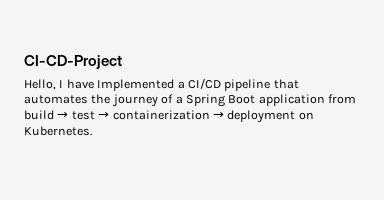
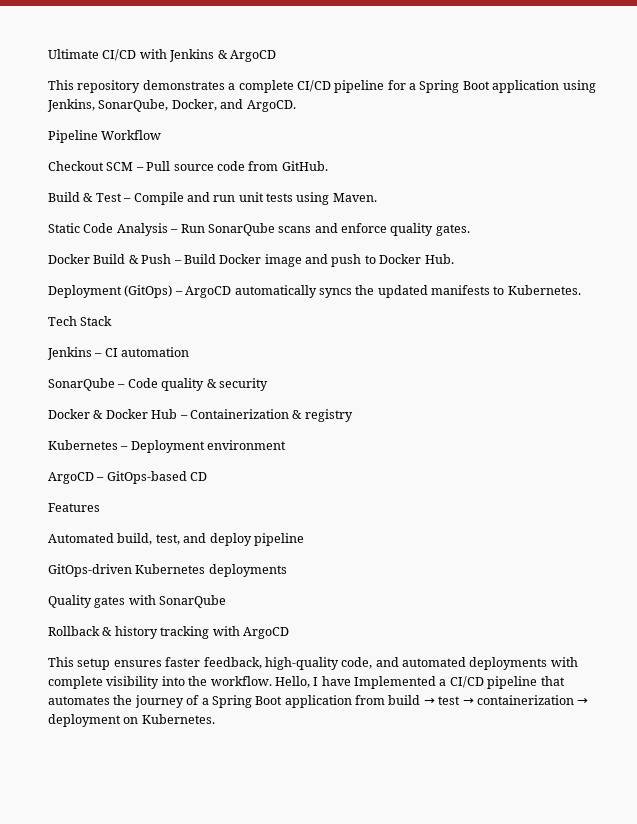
[24,55,122,69] CI-CD-Project // -> [48,49,276,62] [48,80,596,93] [47,99,296,112] [48,130,162,143] [48,161,328,171] [48,192,377,205] [48,223,470,236] [48,254,454,267] [48,285,581,298] [48,316,113,326] [47,347,190,360] [48,378,268,391] [48,409,353,422] [48,440,287,453] [48,471,208,484] [48,503,100,512] [48,533,304,546] [48,564,287,577] [48,595,227,608] [48,626,289,639] [48,657,578,670] [48,676,272,689] Ultimate CI/CD with Jenkins & ArgoCD // This repository demonstrates a complete CI/CD pipeline for a Spring Boot application using Jenkins, SonarQube, Docker, and ArgoCD. // Pipeline Workflow // Checkout SCM – Pull source code from GitHub. // Build & Test – Compile and run unit tests using Maven. // Static Code Analysis – Run SonarQube scans and enforce quality gates. // Docker Build & Push – Build Docker image and push to Docker Hub. // Deployment (GitOps) – ArgoCD automatically syncs the updated manifests to Kubernetes. // Tech Stack // Jenkins – CI automation // SonarQube – Code quality & security // Docker & Docker Hub – Containerization & registry // Kubernetes – Deployment environment // ArgoCD – GitOps-based CD // Features // Automated build, test, and deploy pipeline // GitOps-driven Kubernetes deployments // Quality gates with SonarQube // Rollback & history tracking with ArgoCD // This setup ensures faster feedback, high-quality code, and automated deployments with complete visibility into the workflow.

